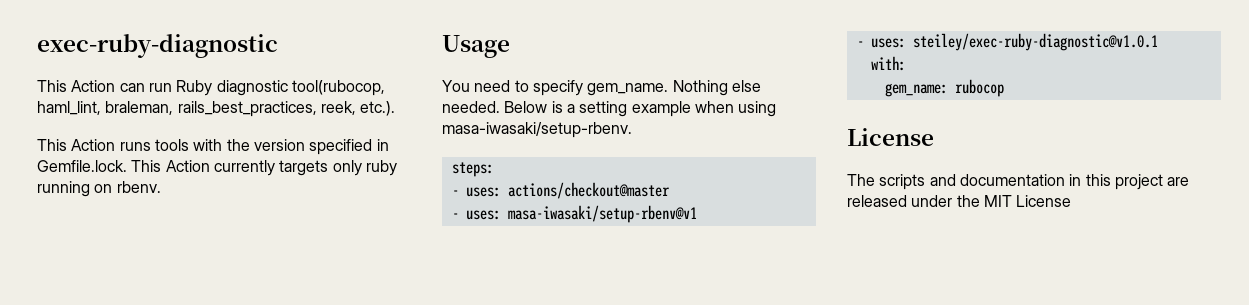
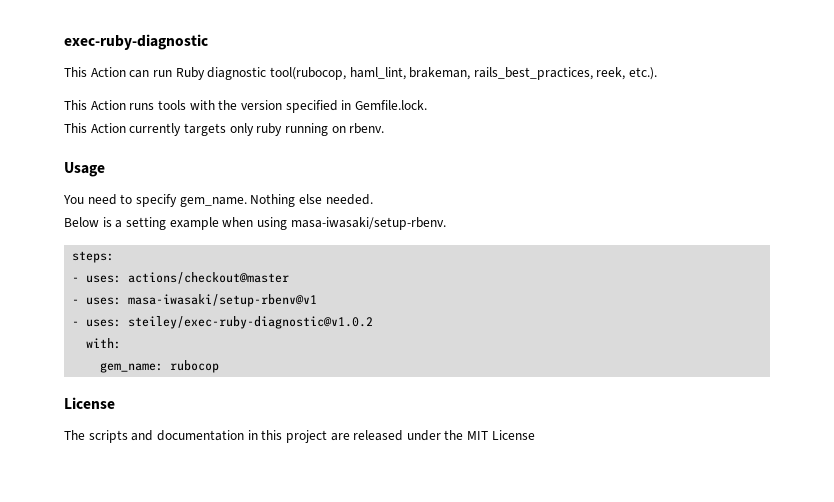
[105,101,174,115] braleman, -> [409,67,471,80] brakeman,
(127, 166) none -> (427, 105) //
(500, 107) none -> (373, 199) //
[912,33,1158,51] steiley/exec-ruby-diagnostic@v1.0.1 -> [128,316,374,329] steiley/exec-ruby-diagnostic@v1.0.2

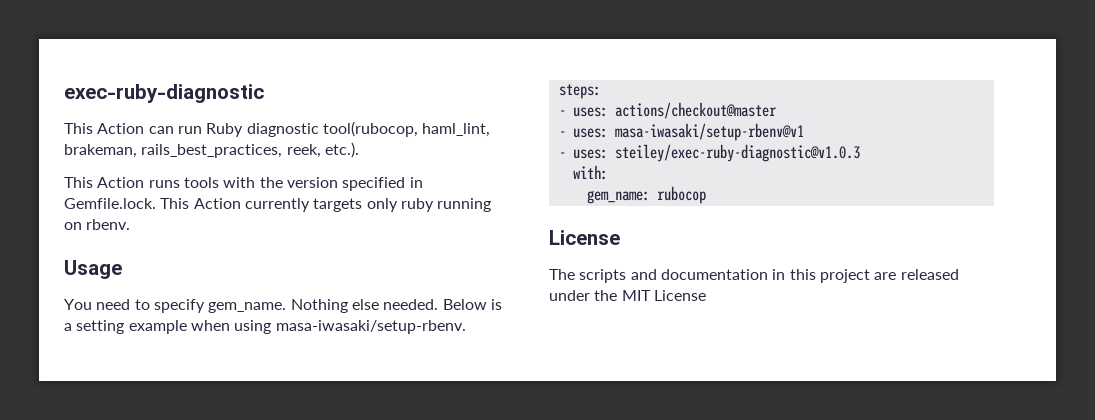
(427, 105) // -> (156, 203) none
(373, 199) // -> (439, 304) none
[128,316,374,329] steiley/exec-ruby-diagnostic@v1.0.2 -> [614,144,860,162] steiley/exec-ruby-diagnostic@v1.0.3

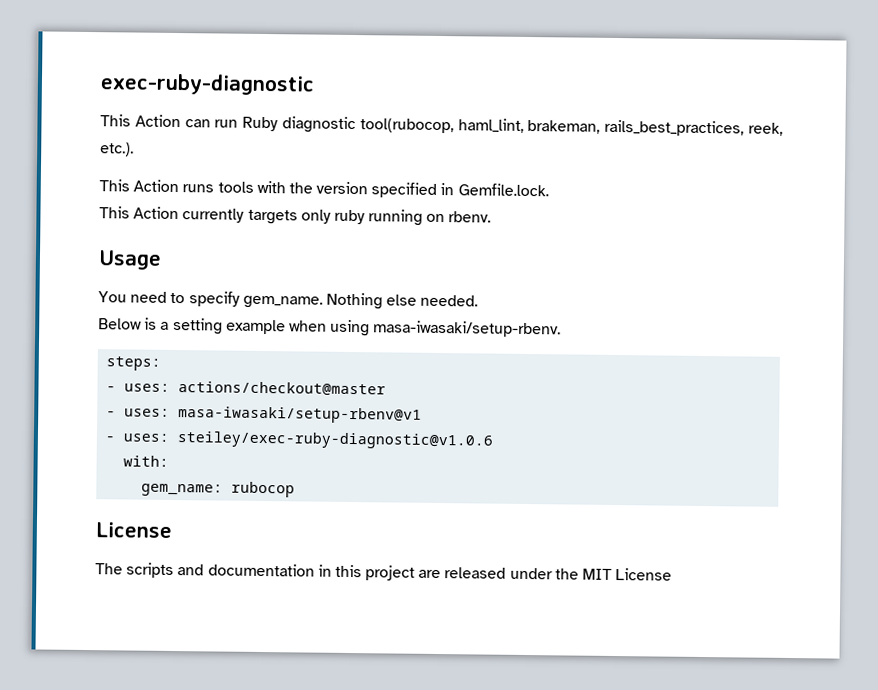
(156, 203) none -> (549, 190) //
(439, 304) none -> (479, 300) //
[614,144,860,162] steiley/exec-ruby-diagnostic@v1.0.3 -> [177,431,494,450] steiley/exec-ruby-diagnostic@v1.0.6

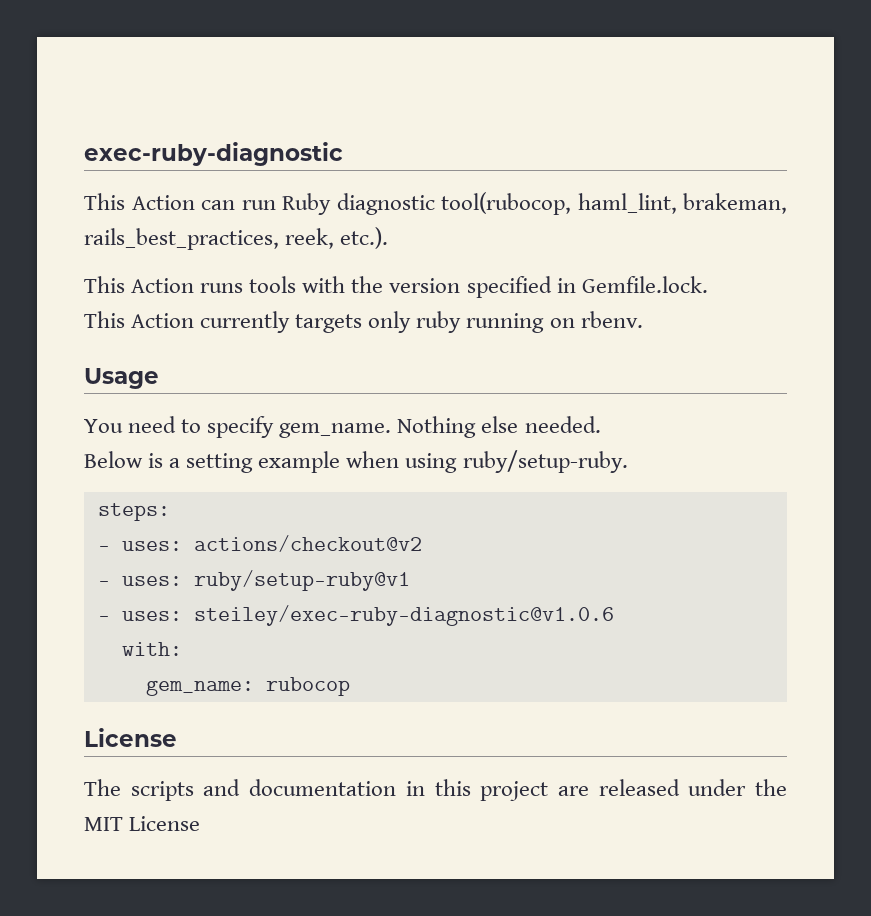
[373,320,562,338] masa-iwasaki/setup-rbenv. -> [462,450,628,473] ruby/setup-ruby.
[178,381,387,397] [106,406,423,424] actions/checkout@master // - uses: masa-iwasaki/setup-rbenv@v1 -> [193,535,422,552] [97,570,410,591] actions/checkout@v2 // - uses: ruby/setup-ruby@v1

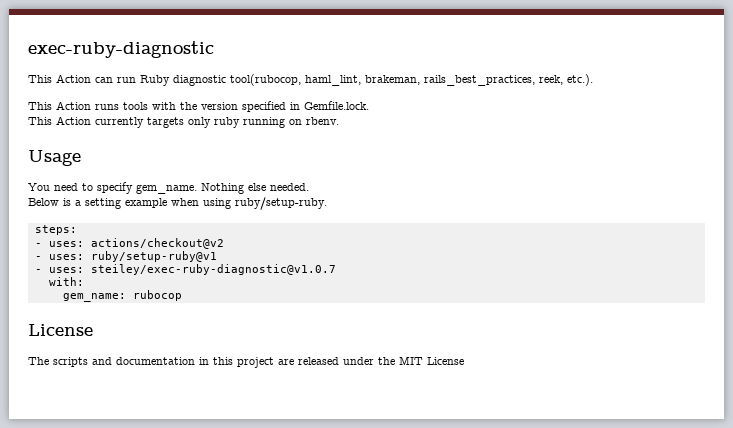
[193,605,614,626] steiley/exec-ruby-diagnostic@v1.0.6 -> [90,264,336,275] steiley/exec-ruby-diagnostic@v1.0.7

